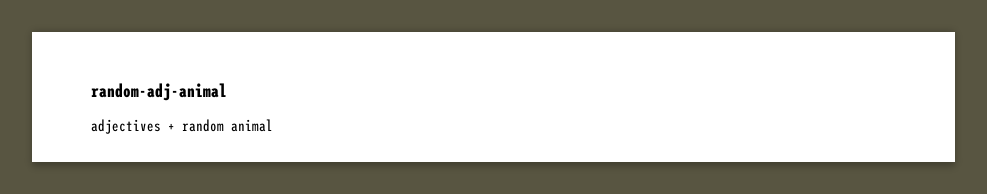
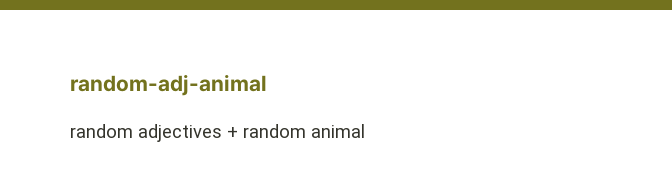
(227, 92) none -> [70,124,133,138] random

